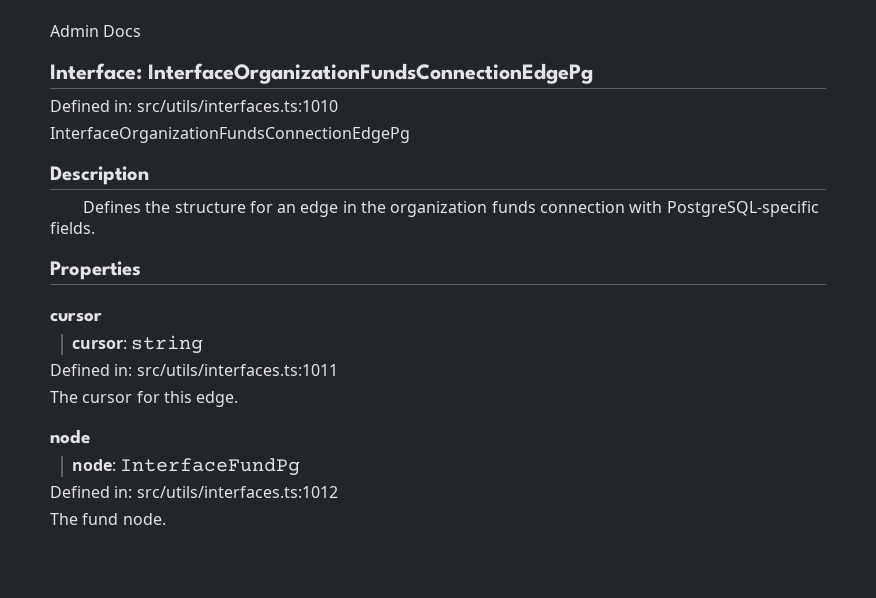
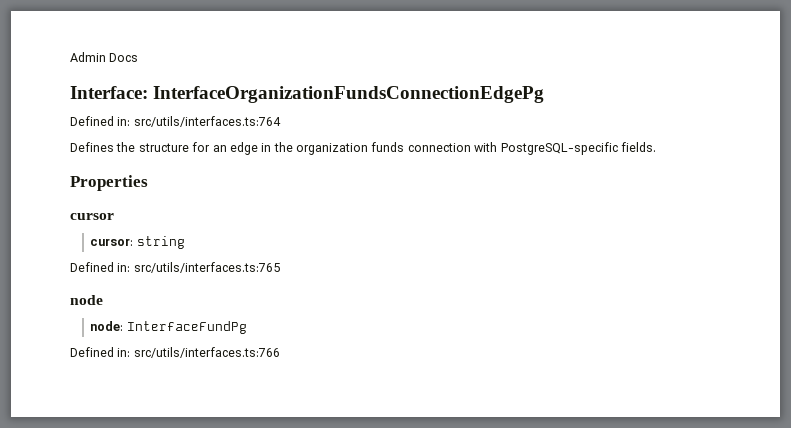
[136,100,338,112] [50,127,410,143] [50,166,149,185] src/utils/interfaces.ts:1010 // InterfaceOrganizationFundsConnectionEdgePg // Description -> [133,116,281,127] src/utils/interfaces.ts:764
[136,364,338,376] [50,391,239,407] src/utils/interfaces.ts:1011 // The cursor for this edge. -> [133,262,280,273] src/utils/interfaces.ts:765
[136,486,338,498] [50,513,166,525] src/utils/interfaces.ts:1012 // The fund node. -> [133,347,280,358] src/utils/interfaces.ts:766

